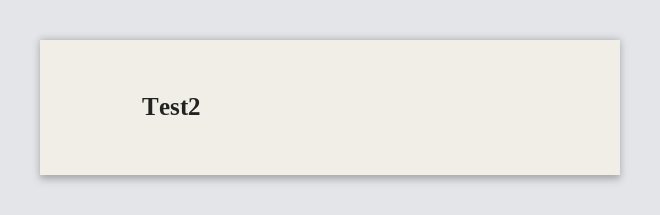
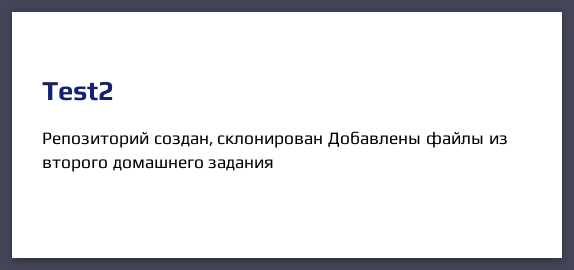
(201, 106) none -> [42,131,508,148] [42,159,275,172] // Репозиторий создан, склонирован Добавлены файлы из второго домашнего задания

